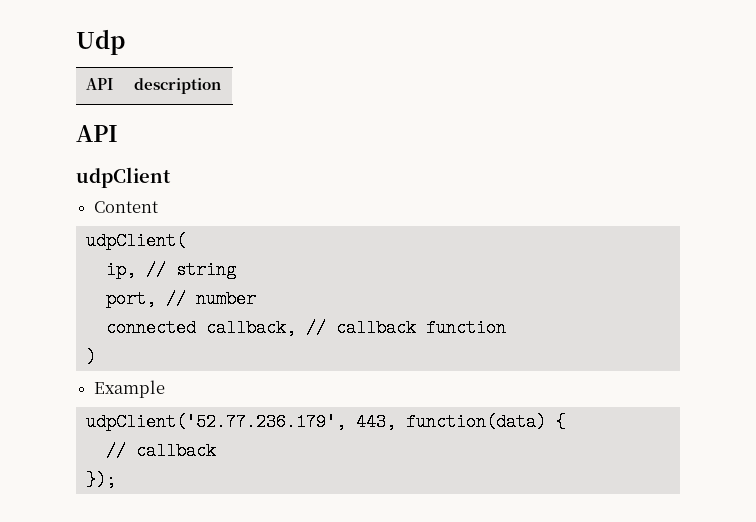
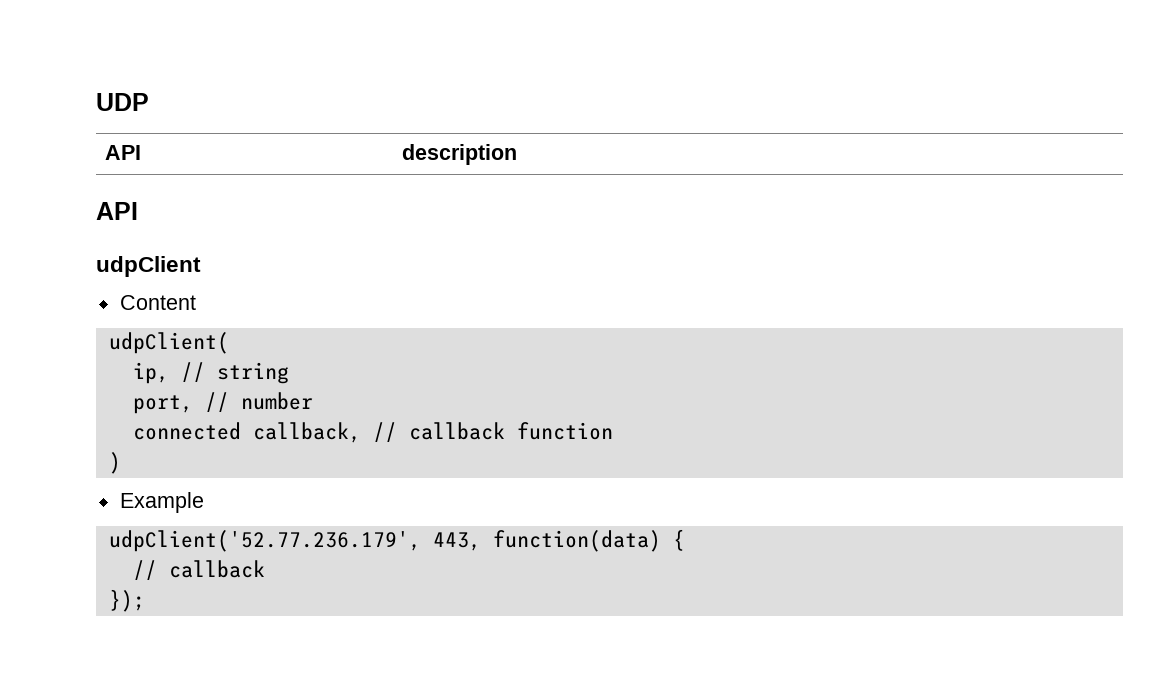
[76,29,125,55] Udp -> [96,93,149,111] UDP

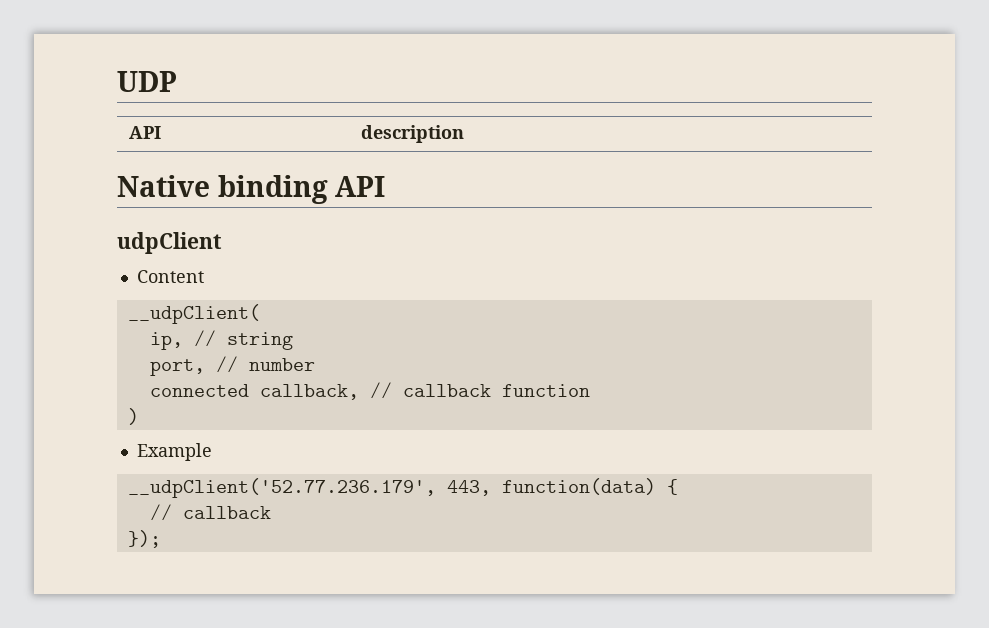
(517, 154) none -> [117,175,328,204] Native binding
[108,332,229,354] udpClient( -> [127,304,260,324] __udpClient(
[108,530,421,552] udpClient('52.77.236.179', -> [127,478,436,498] __udpClient('52.77.236.179',

